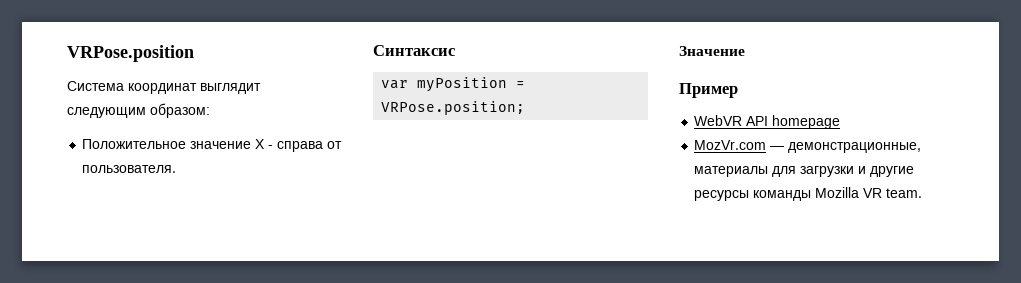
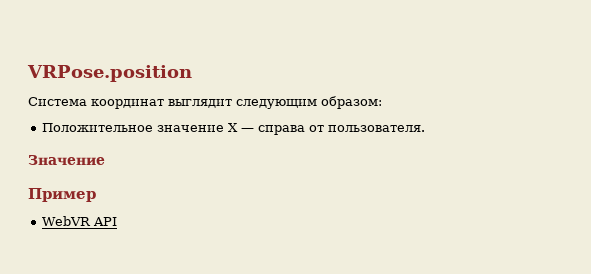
[268,145,274,149] - -> [241,128,255,132] —
[373,45,455,56] [381,77,526,92] [381,101,526,115] // Синтаксис // var myPosition = VRPose.position; -> (426, 128) none
[772,115,841,129] [694,140,922,153] [694,166,915,177] [694,187,923,201] homepage // MozVr.com — демонстрационные, материалы для загрузки и другие ресурсы команды Mozilla VR team. -> (118, 221) none

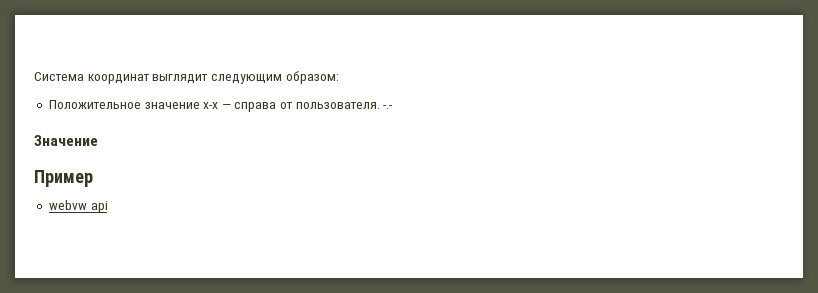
[27,65,192,82] VRPose.position // -> (34, 76) none
[228,123,239,132] X -> [203,102,219,109] x-x
(426, 128) none -> [383,105,394,109] -.-
[42,216,118,226] WebVR API -> [48,200,108,213] webvw api

